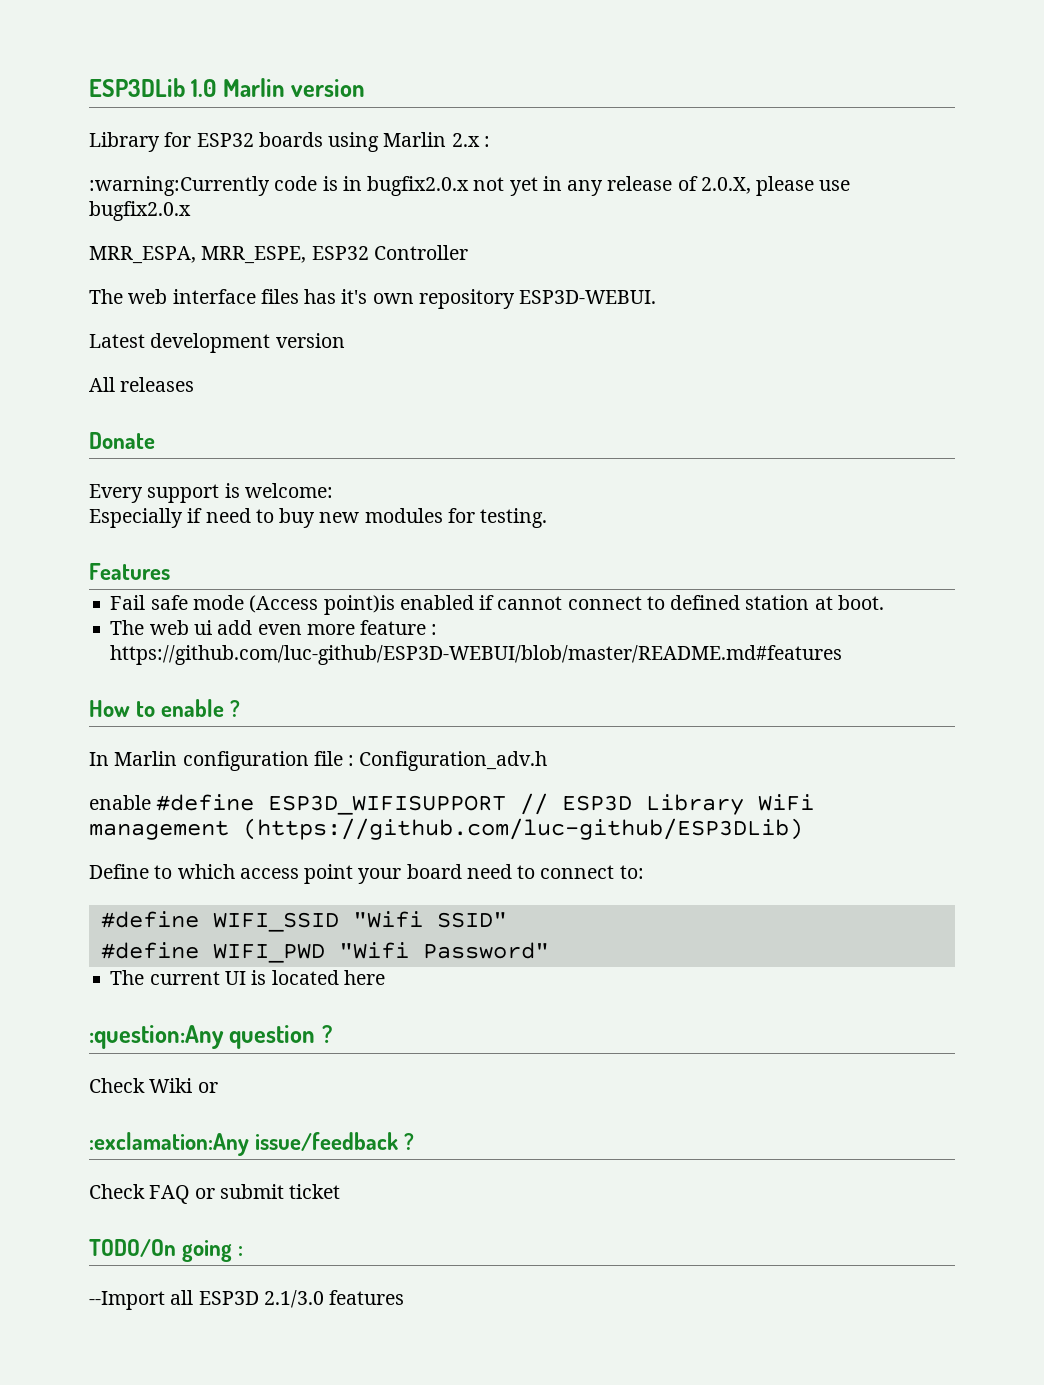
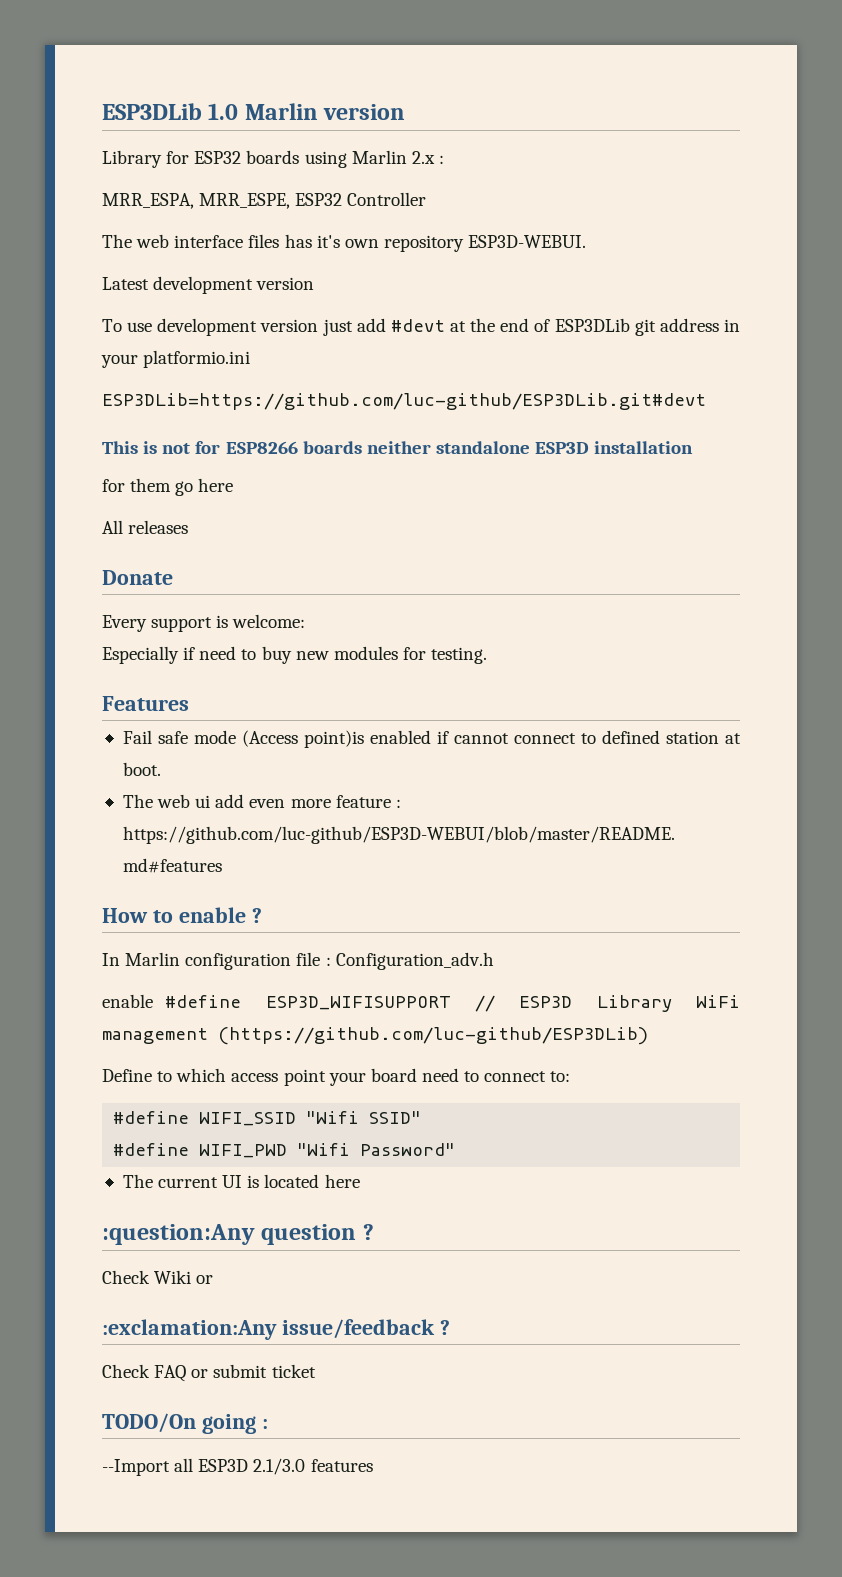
[89,176,851,196] [89,201,191,221] // :warning:Currently code is in bugfix2.0.x not yet in any release of 2.0.X, please use bugfix2.0.x -> (444, 159) none
(345, 340) none -> [102,318,740,336] [101,350,251,368] [102,393,706,410] [102,441,694,454] [102,478,234,496] // To use development version just add #devt at the end of ESP3DLib git address in your platformio.ini // ESP3DLib=https://github.com/luc-github/ESP3DLib.git#devt // This is not for ESP8266 boards neither standalone ESP3D installation // for them go here

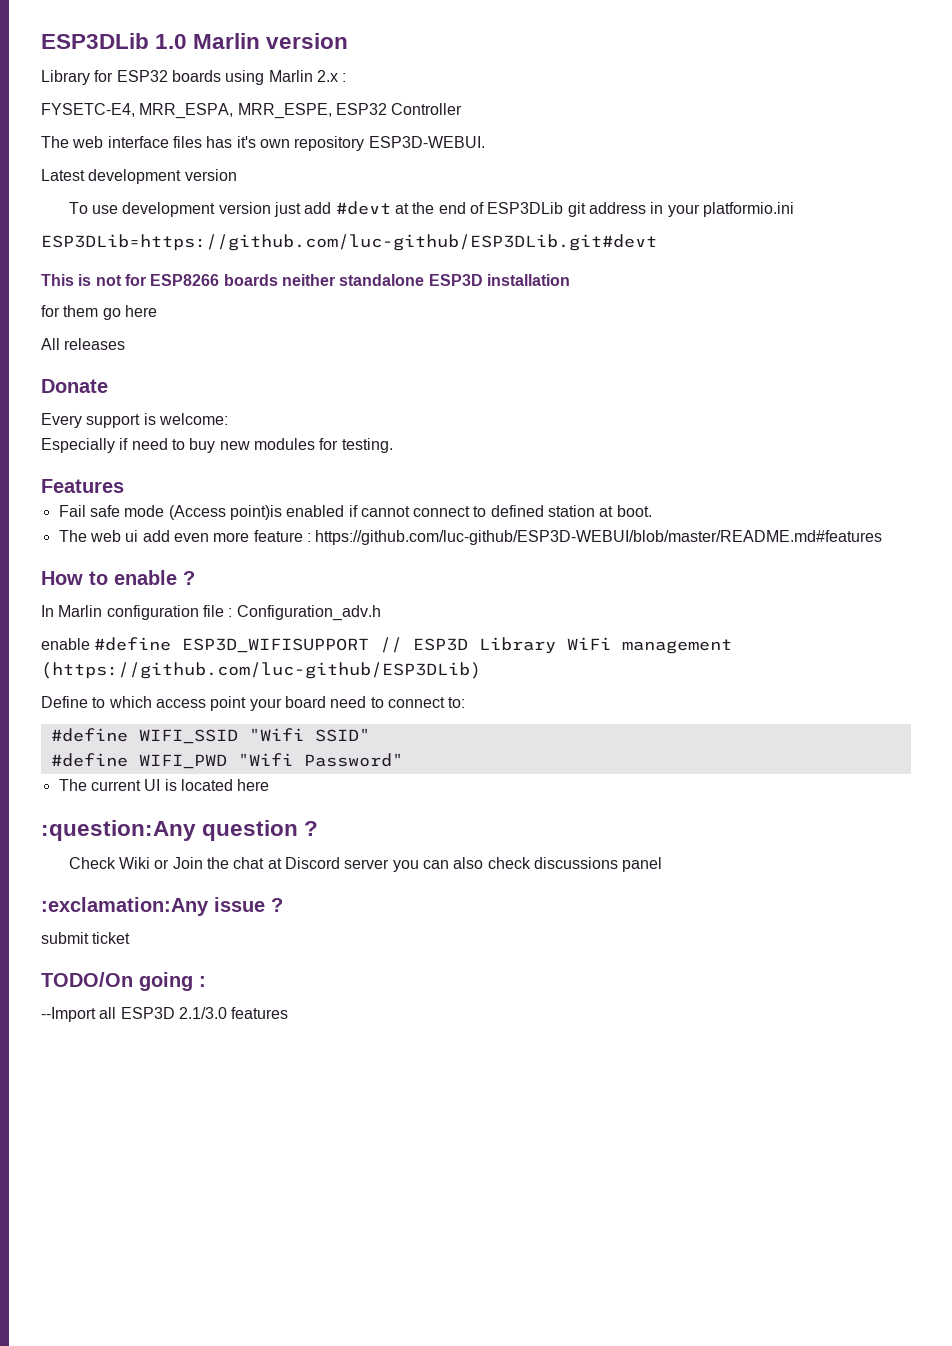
(444, 159) none -> [41,103,135,117] FYSETC-E4,
(214, 1279) none -> [172,857,663,872] Join the chat at Discord server you can also check discussions panel
[281,1319,450,1339] [102,1364,209,1382] issue/feedback ? // Check FAQ or -> [214,897,283,912] issue ? //

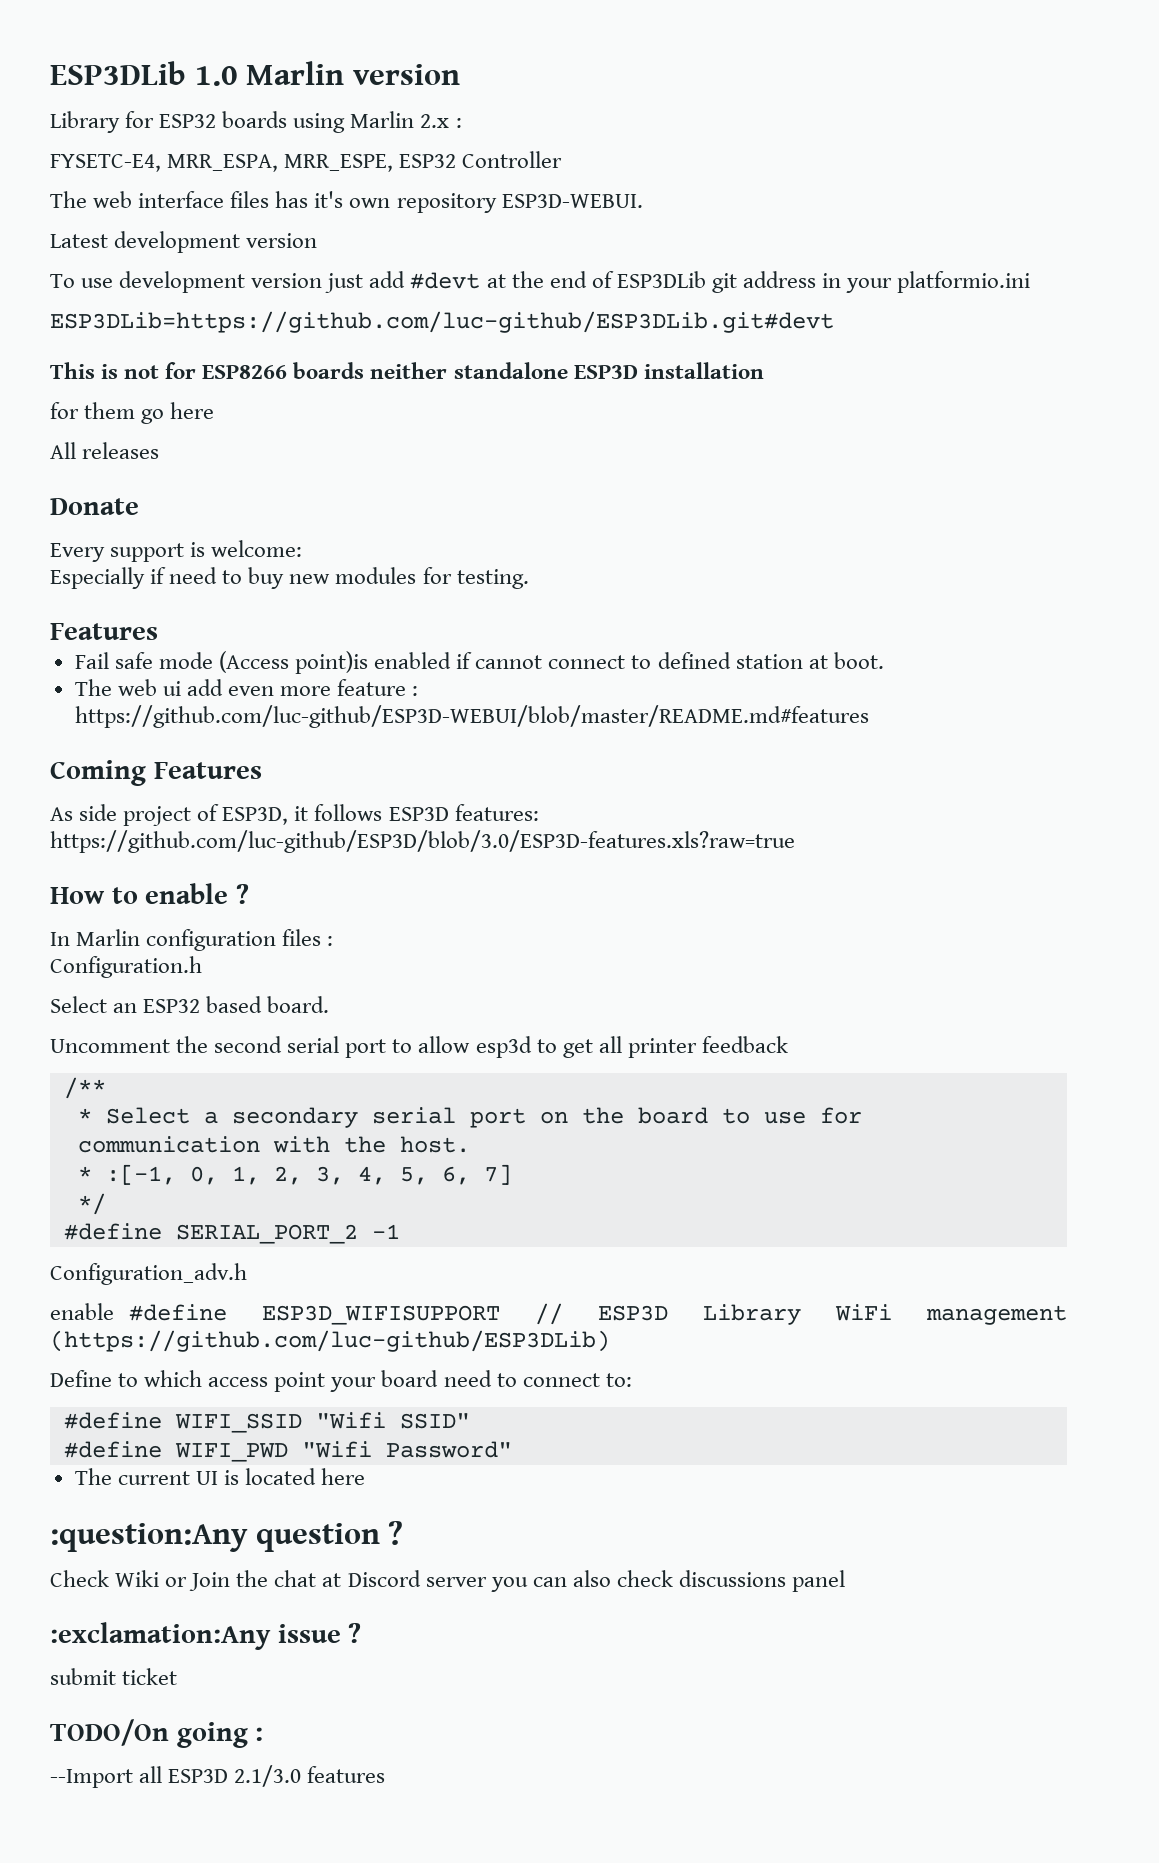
(883, 537) none -> [50,760,262,786] [50,804,539,826] [50,830,795,853] // Coming Features // As side project of ESP3D, it follows ESP3D features: https://github.com/luc-github/ESP3D/blob/3.0/ESP3D-features.xls?raw=true
[202,605,233,617] file : -> [282,929,334,946] [50,956,202,978] [50,996,330,1013] [50,1036,788,1058] [63,1077,106,1099] [77,1107,862,1128] [77,1136,470,1153] [77,1164,512,1185] [77,1193,106,1215] [63,1223,400,1244] files : // Configuration.h // Select an ESP32 based board. // Uncomment the second serial port to allow esp3d to get all printer feedback // /** // * Select a secondary serial port on the board to use for communication with the host. // * :[-1, 0, 1, 2, 3, 4, 5, 6, 7] // */ // #define SERIAL_PORT_2 -1 //

